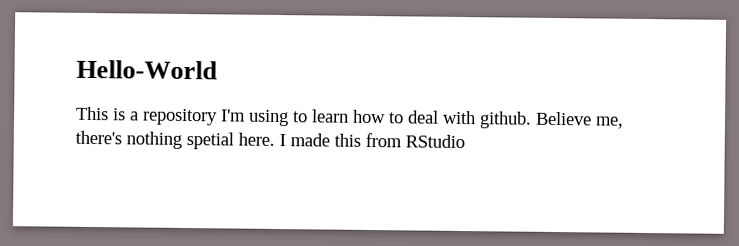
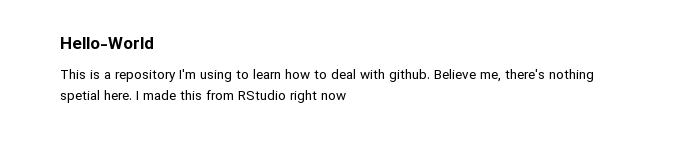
(465, 141) none -> [290,90,346,103] right now

